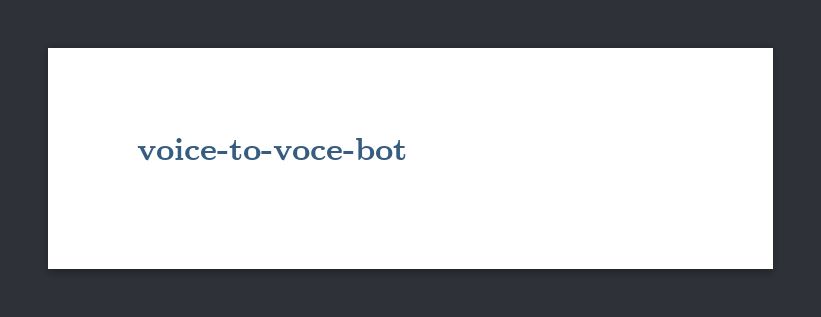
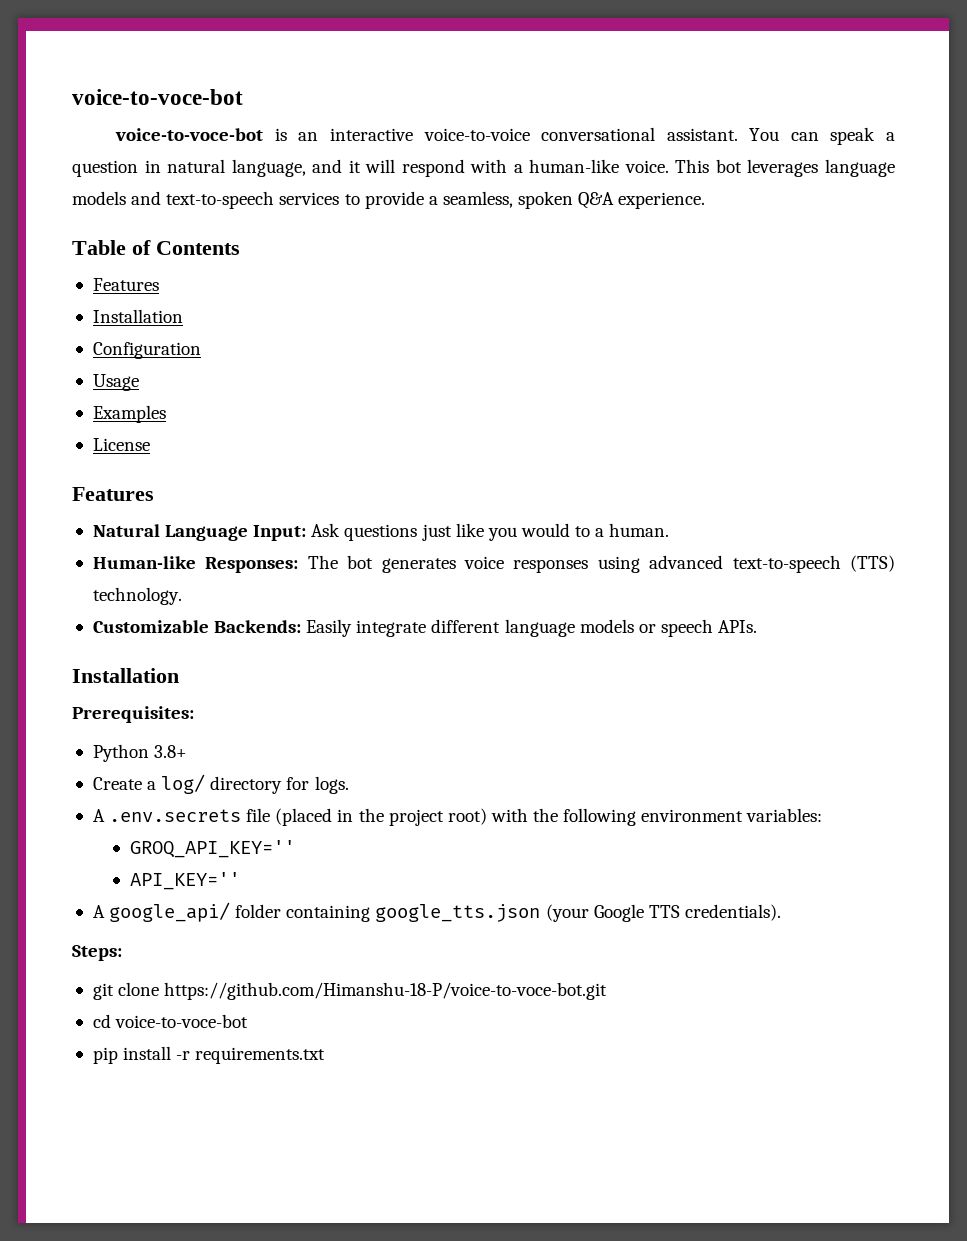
[137,138,407,161] voice-to-voce-bot -> [72,89,243,105] [115,127,896,145] [72,159,895,177] [72,191,706,209] [72,240,240,255] [92,278,159,291] [92,309,183,323] [92,342,201,359] [92,374,139,391] [92,405,166,423] [92,438,150,451] [72,487,154,501] [92,523,670,541] [92,555,895,573] [92,587,182,605] [92,619,758,637] [72,668,179,683] [72,706,194,723] [92,744,188,762] [92,774,349,794] [92,808,823,826] [130,840,296,858] [130,872,241,890] [92,902,781,922] [72,945,122,961] [92,982,608,1000] [92,1014,249,1028] [92,1046,326,1064] voice-to-voce-bot // voice-to-voce-bot is an interactive voice-to-voice conversational assistant. You can speak a question in natural language, and it will respond with a human-like voice. This bot leverages language models and text-to-speech services to provide a seamless, spoken Q&A experience. // Table of Contents // Features // Installation // Configuration // Usage // Examples // License // Features // Natural Language Input: Ask questions just like you would to a human. // Human-like Responses: The bot generates voice responses using advanced text-to-speech (TTS) technology. // Customizable Backends: Easily integrate different language models or speech APIs. // Installation // Prerequisites: // Python 3.8+ // Create a log/ directory for logs. // A .env.secrets file (placed in the project root) with the following environment variables: // GROQ_API_KEY='' // API_KEY='' // A google_api/ folder containing google_tts.json (your Google TTS credentials). // Steps: // git clone https://github.com/Himanshu-18-P/voice-to-voce-bot.git // cd voice-to-voce-bot // pip install -r requirements.txt

